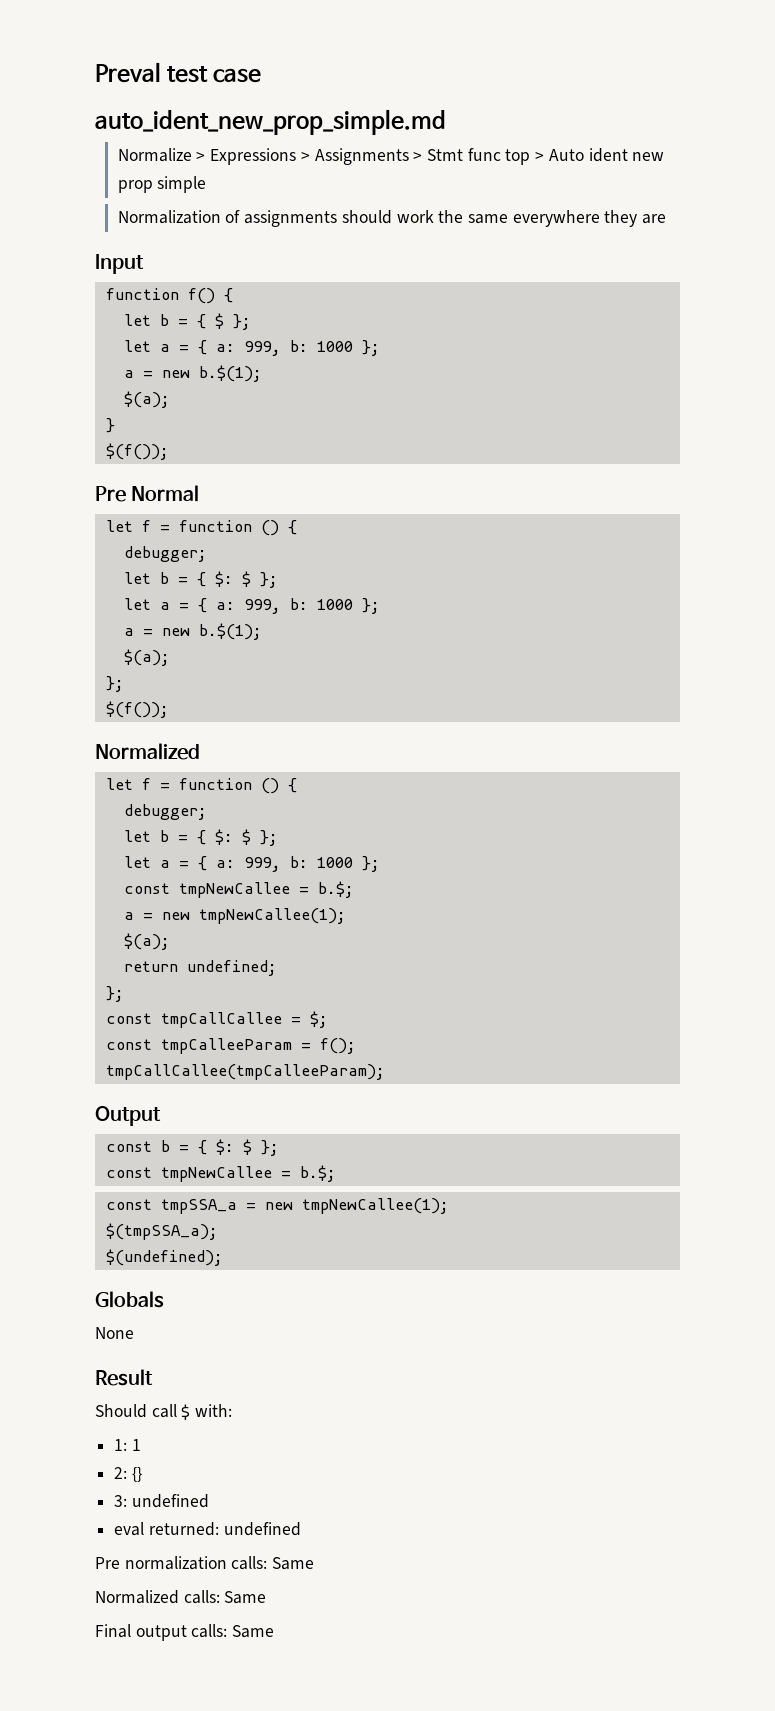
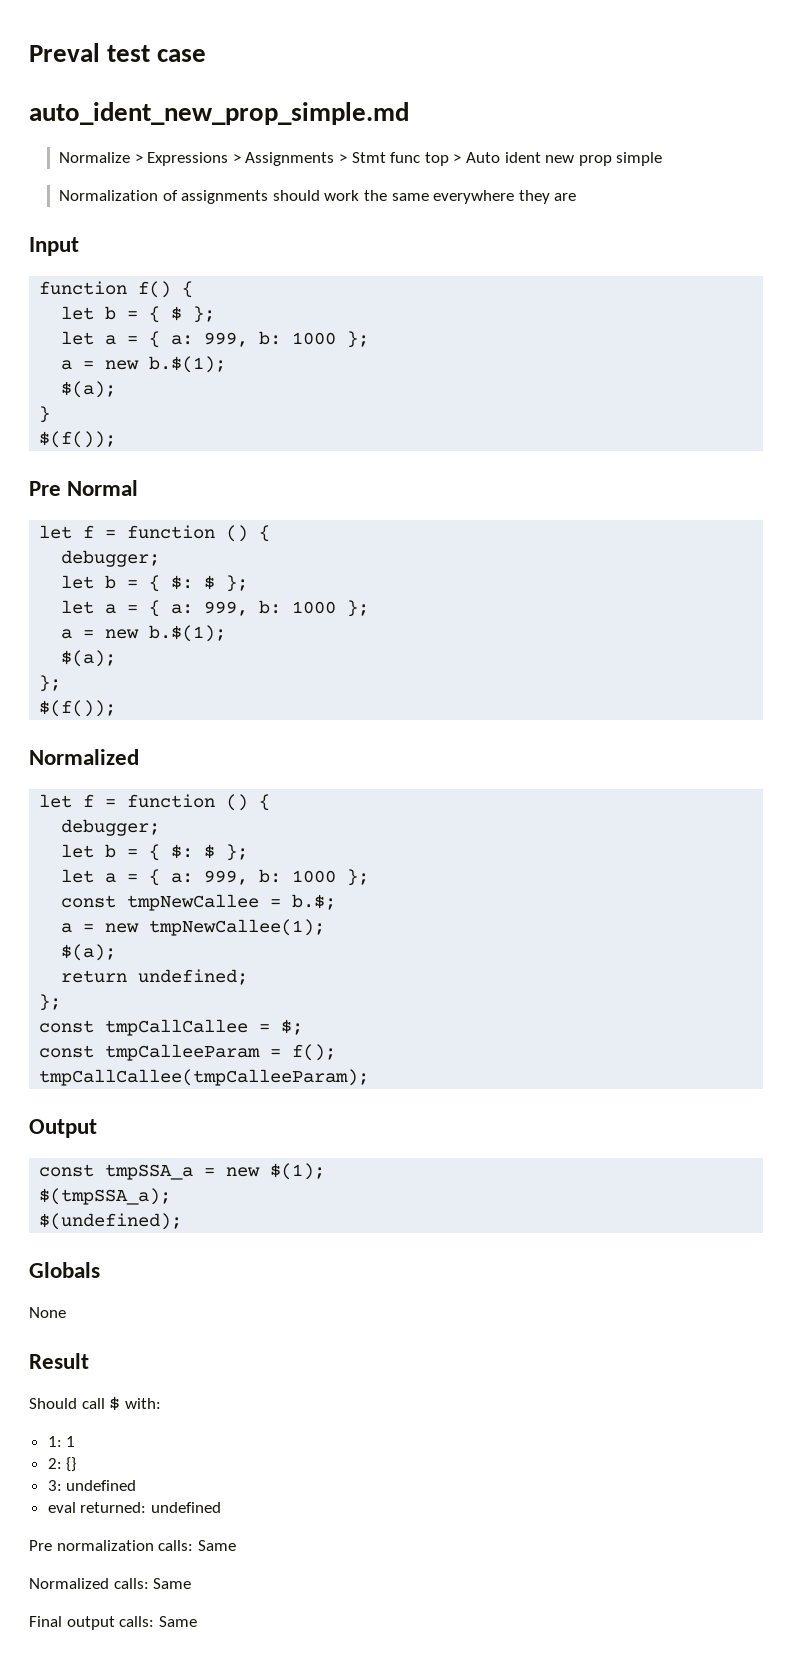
[105,1139,279,1156] [105,1165,336,1182] // const b = { $: $ }; // const tmpNewCallee = b.$; -> (97, 1128) none
[301,1198,449,1214] tmpNewCallee(1); -> [270,1163,326,1180] $(1);

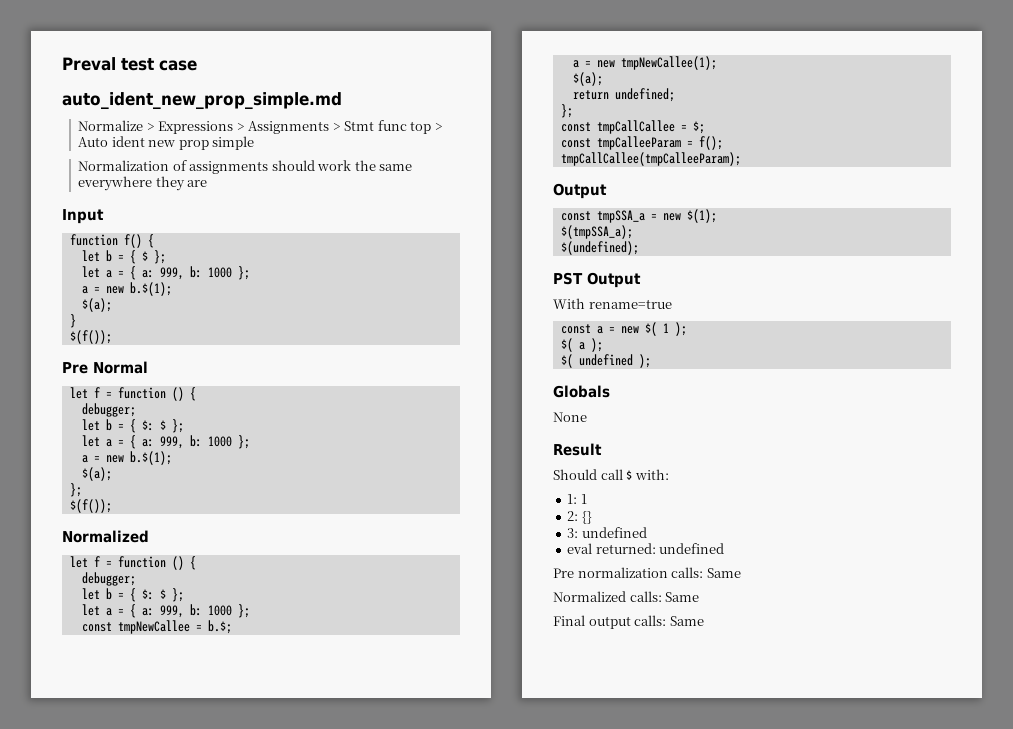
(183, 1221) none -> [553,272,641,288] [553,298,672,309] [560,322,687,336] [560,338,603,352] [560,354,651,368] // PST Output // With rename=true // const a = new $( 1 ); // $( a ); // $( undefined );

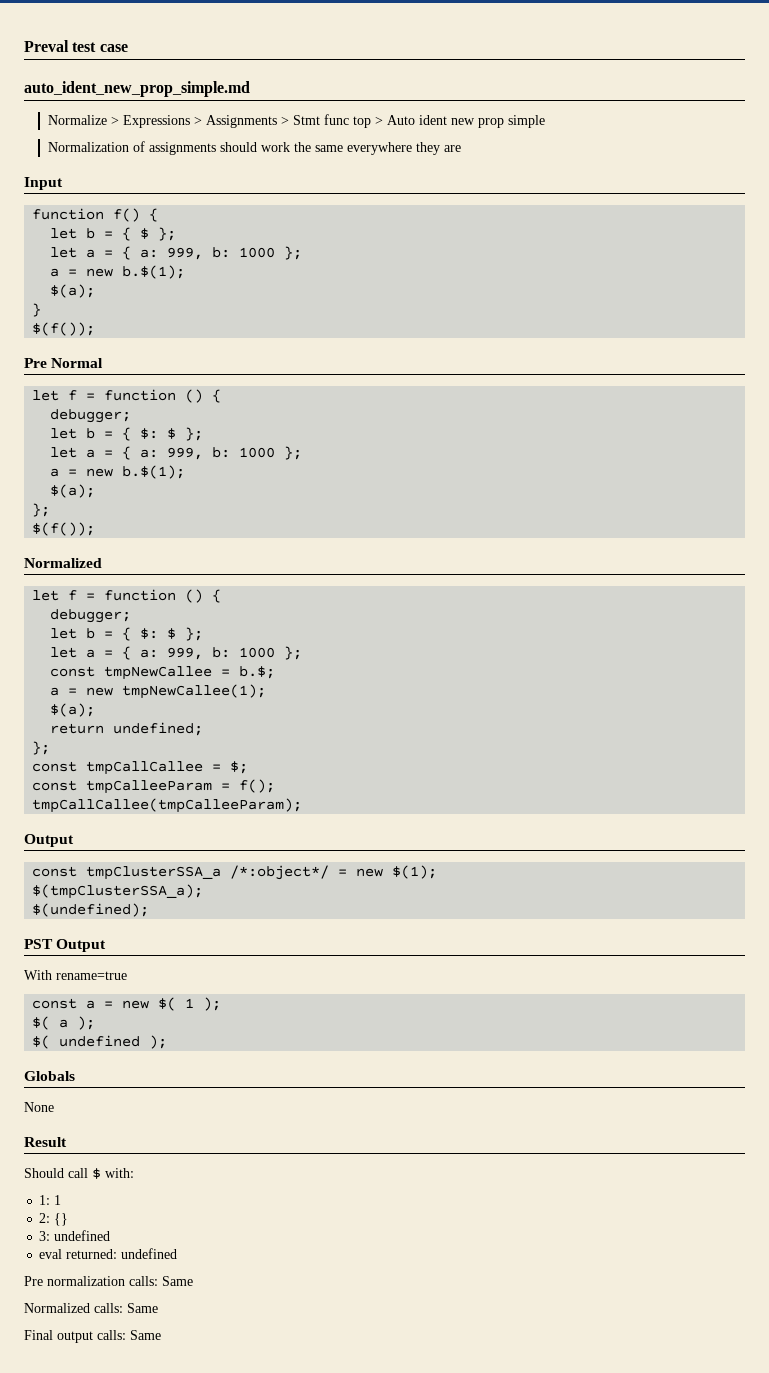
[596,210,645,223] tmpSSA_a -> [86,865,330,880] tmpClusterSSA_a /*:object*/
[560,225,633,239] $(tmpSSA_a); -> [32,884,204,899] $(tmpClusterSSA_a);

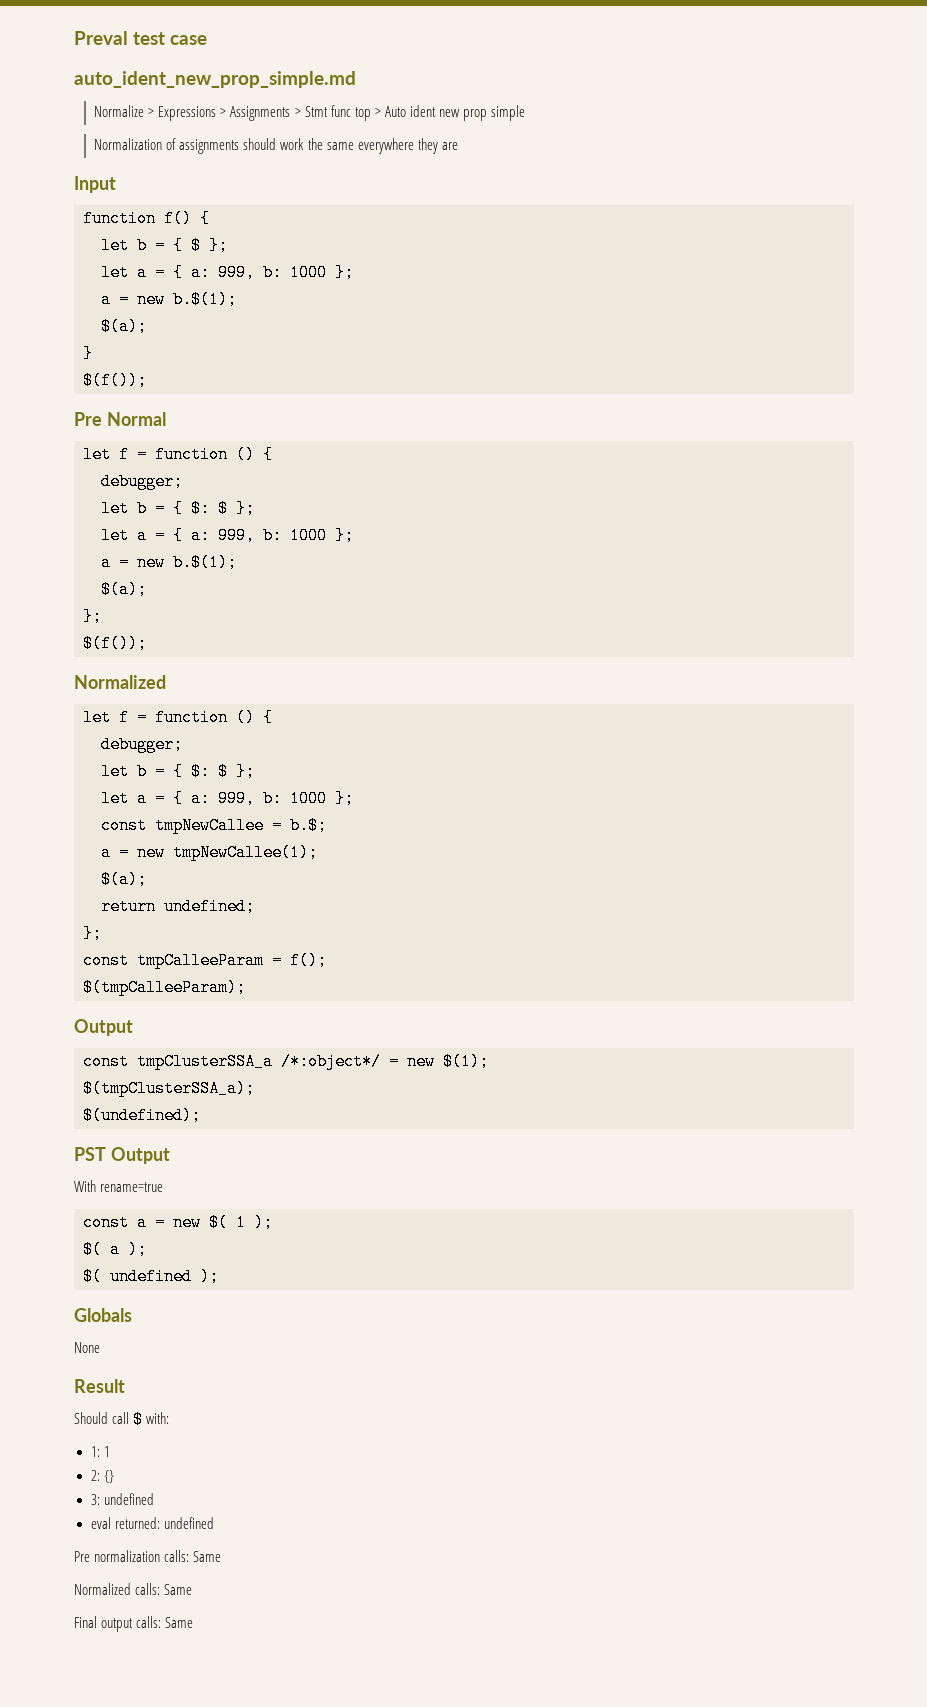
[32,761,249,775] // const tmpCallCallee = $; -> (102, 933) none
[32,798,303,813] tmpCallCallee(tmpCalleeParam); -> [83,979,246,996] $(tmpCalleeParam);

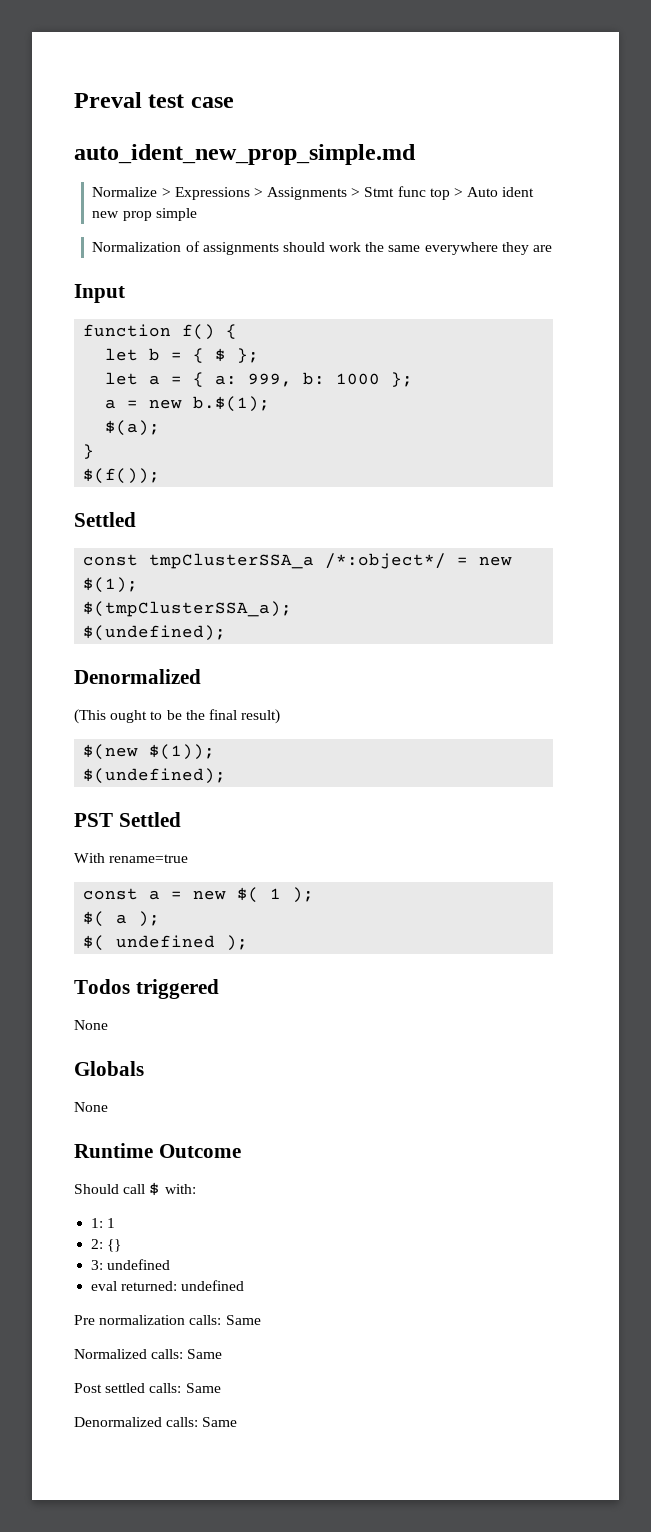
[74,412,166,426] [83,446,273,463] [101,473,183,490] [101,500,255,517] [101,527,354,544] [101,554,237,571] [101,581,147,598] [83,608,102,625] [83,635,147,652] [74,675,166,689] [83,709,273,726] [101,736,183,753] [101,763,255,780] [101,790,354,807] [101,817,327,834] [101,844,318,861] [101,871,147,888] [101,898,255,915] [83,925,102,942] [83,952,327,969] [83,979,246,996] [74,1019,133,1036] Pre Normal // let f = function () { // debugger; // let b = { $: $ }; // let a = { a: 999, b: 1000 }; // a = new b.$(1); // $(a); // }; // $(f()); // Normalized // let f = function () { // debugger; // let b = { $: $ }; // let a = { a: 999, b: 1000 }; // const tmpNewCallee = b.$; // a = new tmpNewCallee(1); // $(a); // return undefined; // }; // const tmpCalleeParam = f(); // $(tmpCalleeParam); // Output -> [74,512,136,527] Settled
(201, 1115) none -> [74,669,201,684] [74,709,281,724] [83,744,216,760] [83,768,227,784] // Denormalized // (This ought to be the final result) // $(new $(1)); // $(undefined);
[110,1147,170,1164] Output -> [118,812,181,827] Settled
(219, 1276) none -> [74,979,219,999] [74,1020,108,1030] // Todos triggered // None
[74,1379,125,1393] Result -> [74,1143,241,1158] Runtime Outcome
[74,1616,194,1632] Final output calls: Same -> [74,1383,221,1393] [74,1417,238,1427] Post settled calls: Same // Denormalized calls: Same

